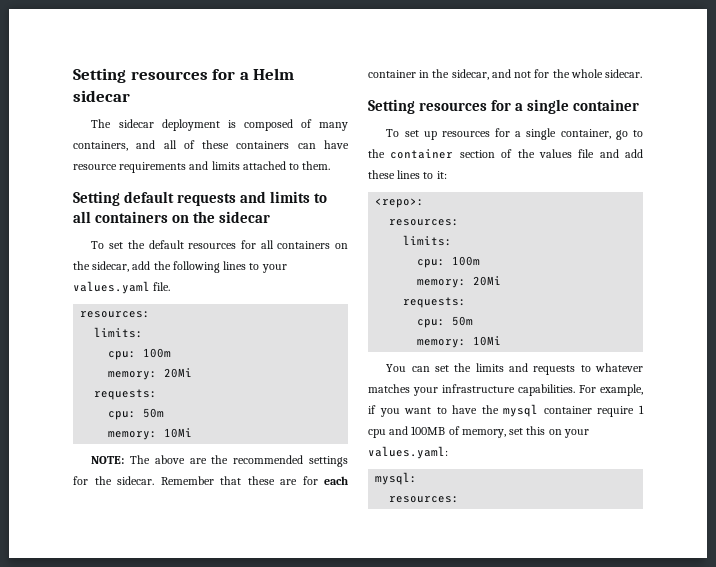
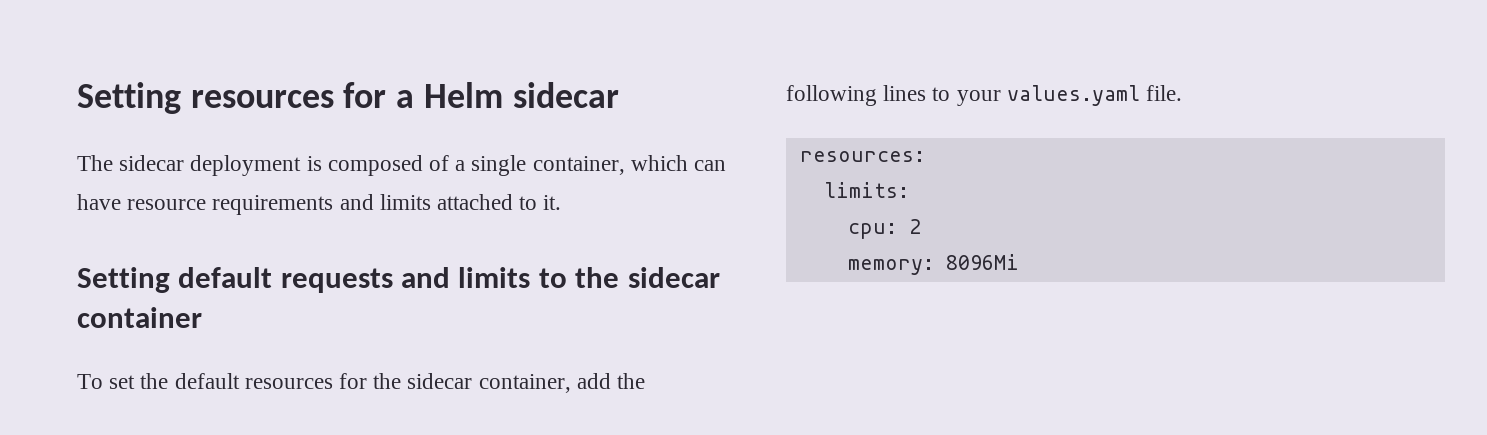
[319,122,348,131] [73,140,290,151] many containers, and all of these containers -> [455,155,688,176] a single container, which
[302,161,331,170] them. -> [543,195,562,210] it.
[73,211,271,223] all containers on the sidecar -> [575,267,720,288] [77,307,202,328] the sidecar container
[260,240,348,249] [73,261,130,272] all containers on the sidecar, -> [373,373,571,393] the sidecar container,
[143,348,172,358] [108,368,193,380] [94,389,158,400] [108,408,165,420] [108,428,193,440] [91,455,348,467] [73,476,348,485] [368,69,643,80] [368,99,640,114] [386,128,643,140] [368,149,643,159] [368,170,447,179] [375,198,425,208] [389,219,460,226] [403,235,453,246] [417,256,481,268] [417,276,502,288] [403,297,467,308] [417,316,474,328] [417,336,502,348] [386,363,643,375] [368,384,643,396] [368,404,644,417] [368,426,589,438] [368,446,448,459] [375,472,418,485] [389,496,460,503] 100m // memory: 20Mi // requests: // cpu: 50m // memory: 10Mi // NOTE: The above are the recommended settings for the sidecar. Remember that these are for each container in the sidecar, and not for the whole sidecar. // Setting resources for a single container // To set up resources for a single container, go to the container section of the values file and add these lines to it: // <repo>: // resources: // limits: // cpu: 100m // memory: 20Mi // requests: // cpu: 50m // memory: 10Mi // You can set the limits and requests to whatever matches your infrastructure capabilities. For example, if you want to have the mysql container require 1 cpu and 100MB of memory, set this on your values.yaml: // mysql: // resources: -> [908,219,921,234] [847,254,1019,275] 2 // memory: 8096Mi

